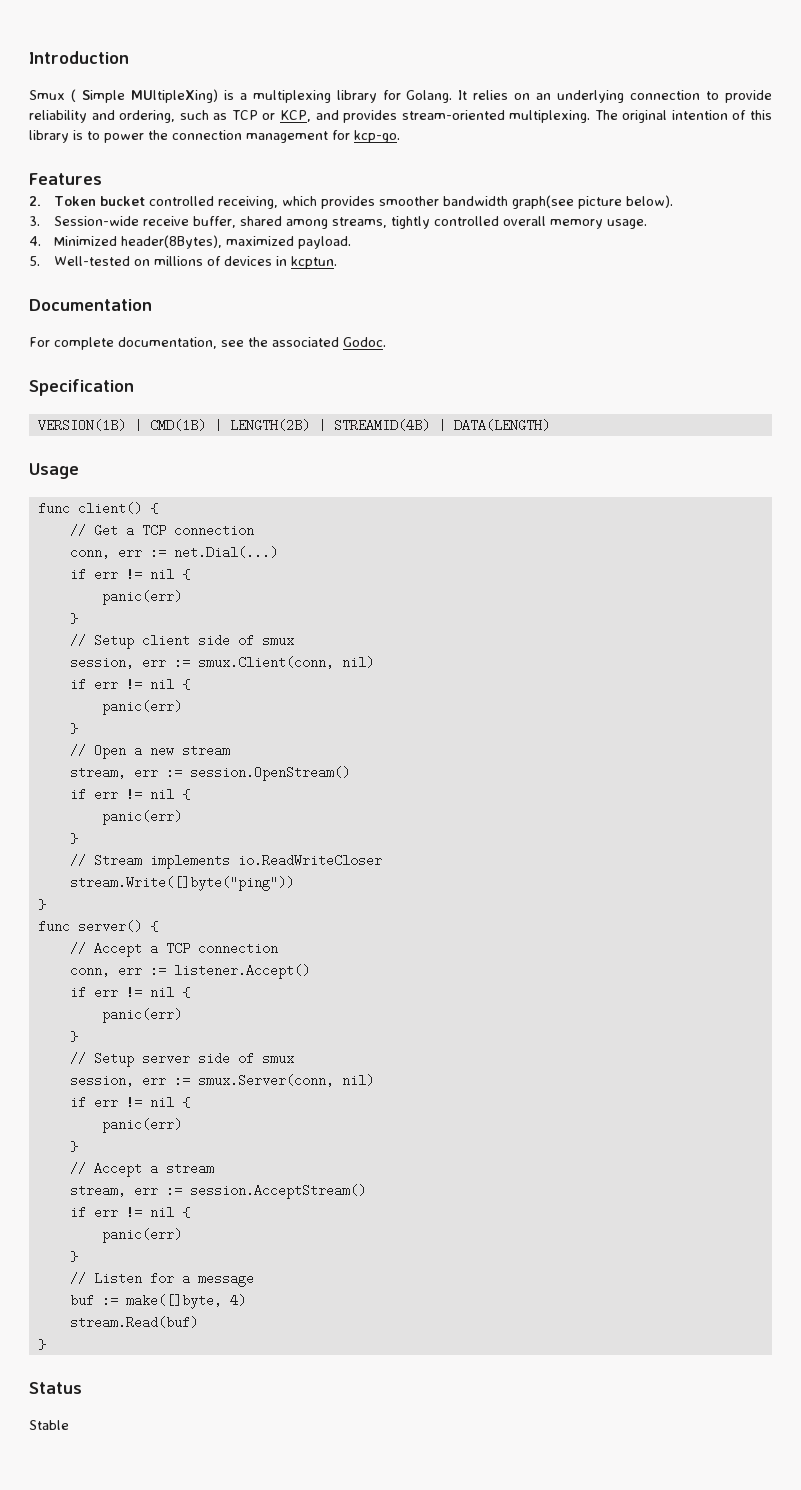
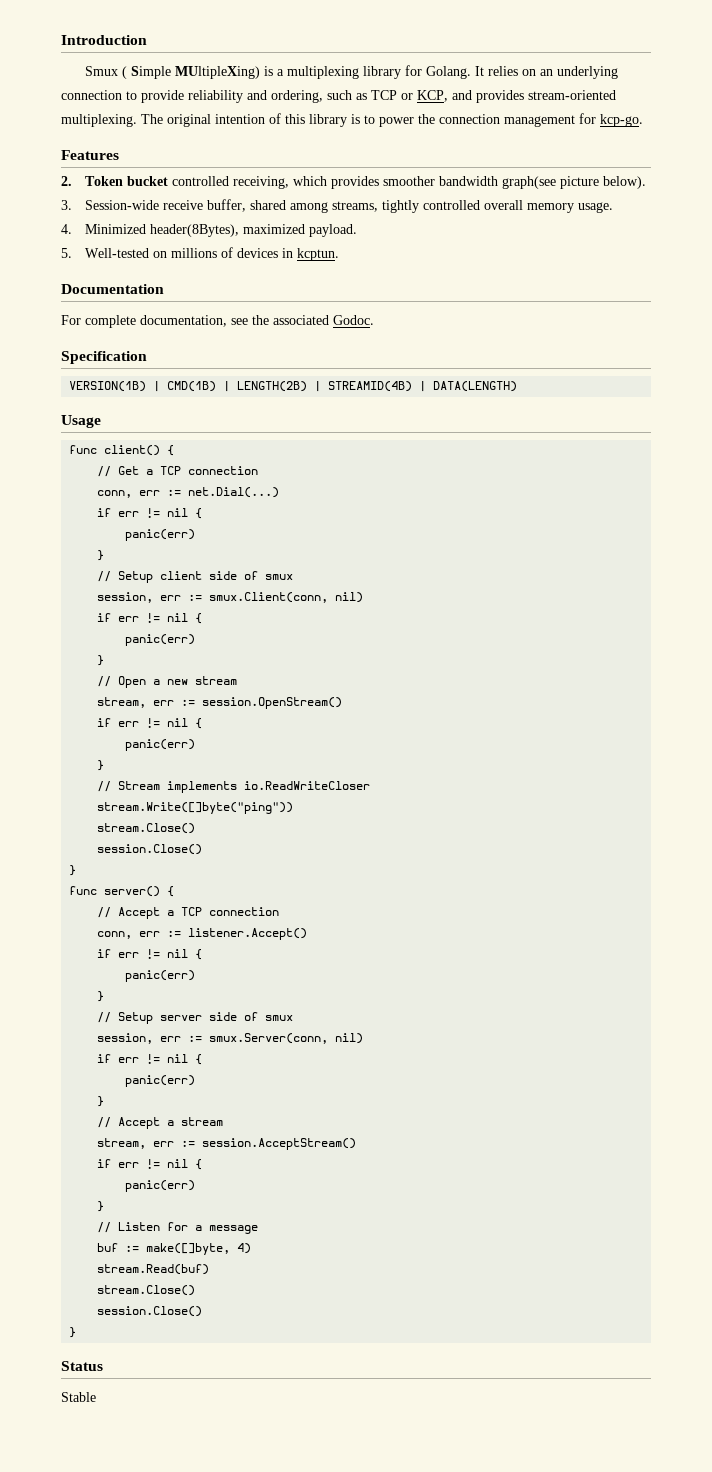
(294, 883) none -> [97,823,196,834] [97,844,203,855] // stream.Close() // session.Close()
(198, 1322) none -> [97,1285,196,1296] [97,1306,203,1317] // stream.Close() // session.Close()

